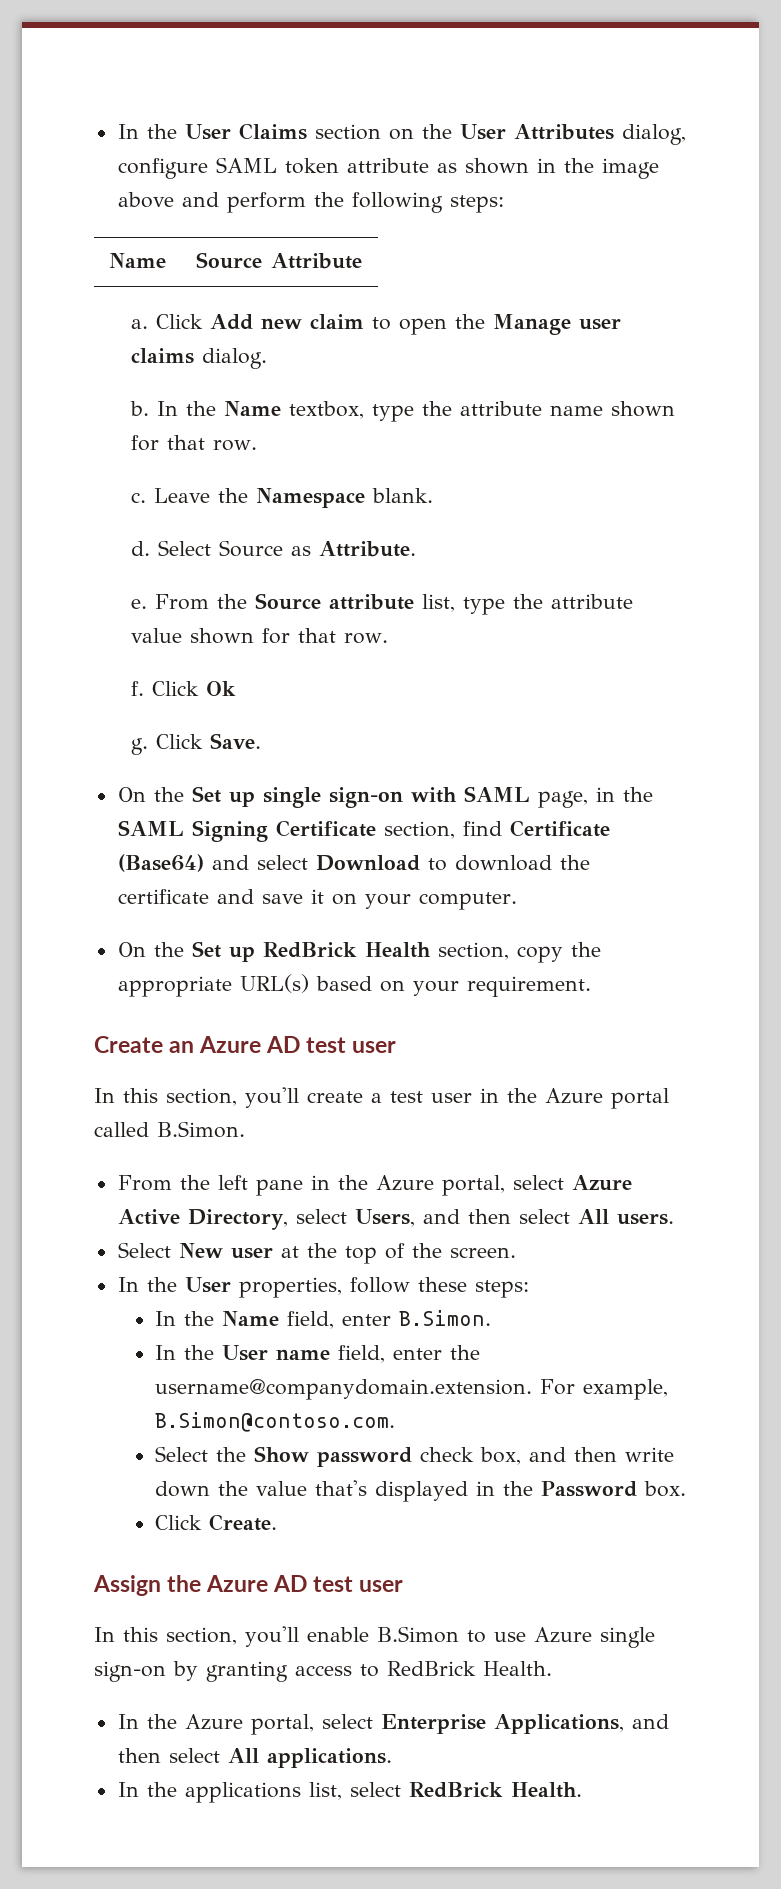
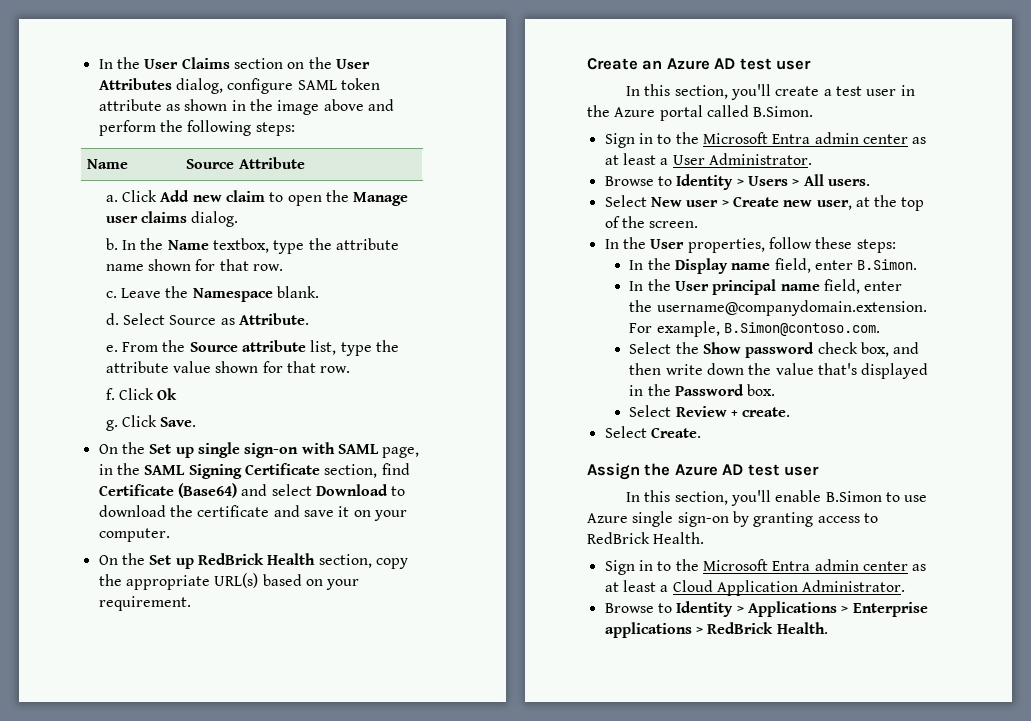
[117,1175,632,1196] [117,1209,570,1230] From the left pane in the Azure portal, select Azure Active Directory, select Users, and then select -> [604,132,927,148] [604,153,812,165] [604,174,800,190] Sign in to the Microsoft Entra admin center as at least a User Administrator. // Browse to Identity > Users >
(273, 1253) none -> [721,196,852,210] > Create new user,
[221,1311,279,1326] Name -> [674,258,771,274] Display name
(268, 1353) none -> [712,279,777,295] principal
[154,1515,202,1530] Click -> [629,405,791,417] [604,426,647,438] Select Review + create. // Select
[117,1714,669,1735] [117,1748,392,1768] [117,1782,401,1803] In the Azure portal, select Enterprise Applications, and then select All applications. // In the applications list, select -> [604,559,927,575] [604,580,906,596] [604,601,928,617] [604,622,703,638] Sign in to the Microsoft Entra admin center as at least a Cloud Application Administrator. // Browse to Identity > Applications > Enterprise applications >

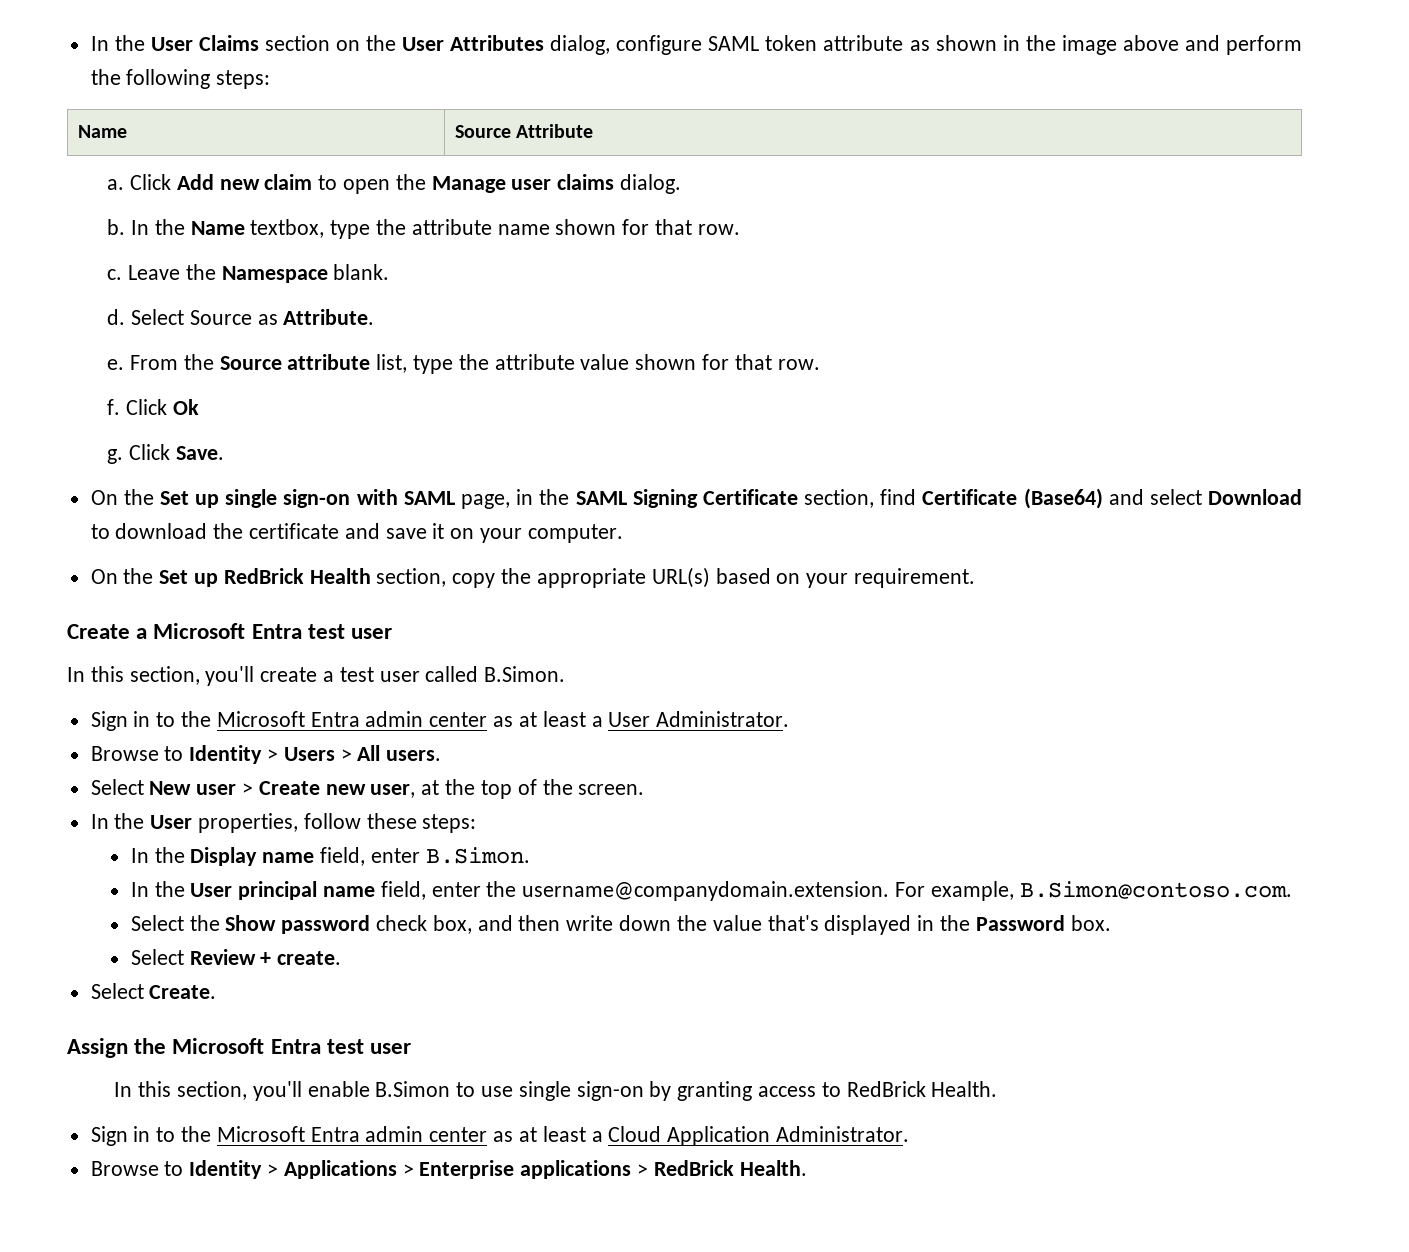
[642,58,736,70] an Azure AD -> [136,623,302,639] a Microsoft Entra
[900,85,915,96] [587,105,703,121] in the Azure portal -> (420, 676) none
[674,464,744,476] Azure AD -> [172,1038,321,1054] Microsoft Entra
[587,513,628,523] Azure -> (513, 1091) none

